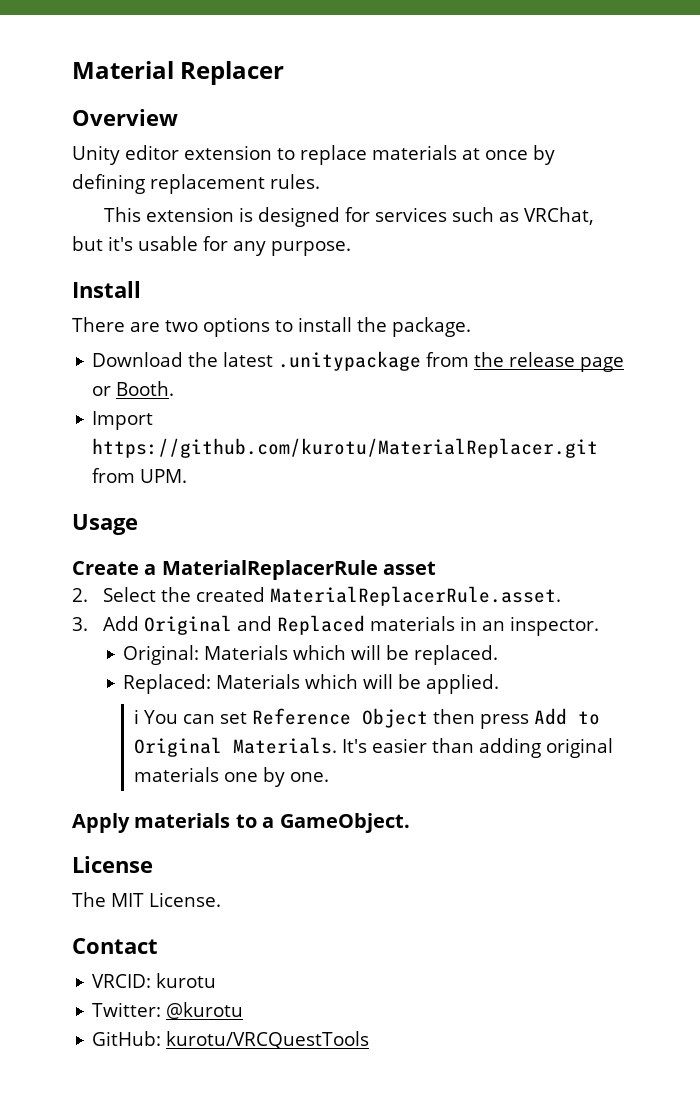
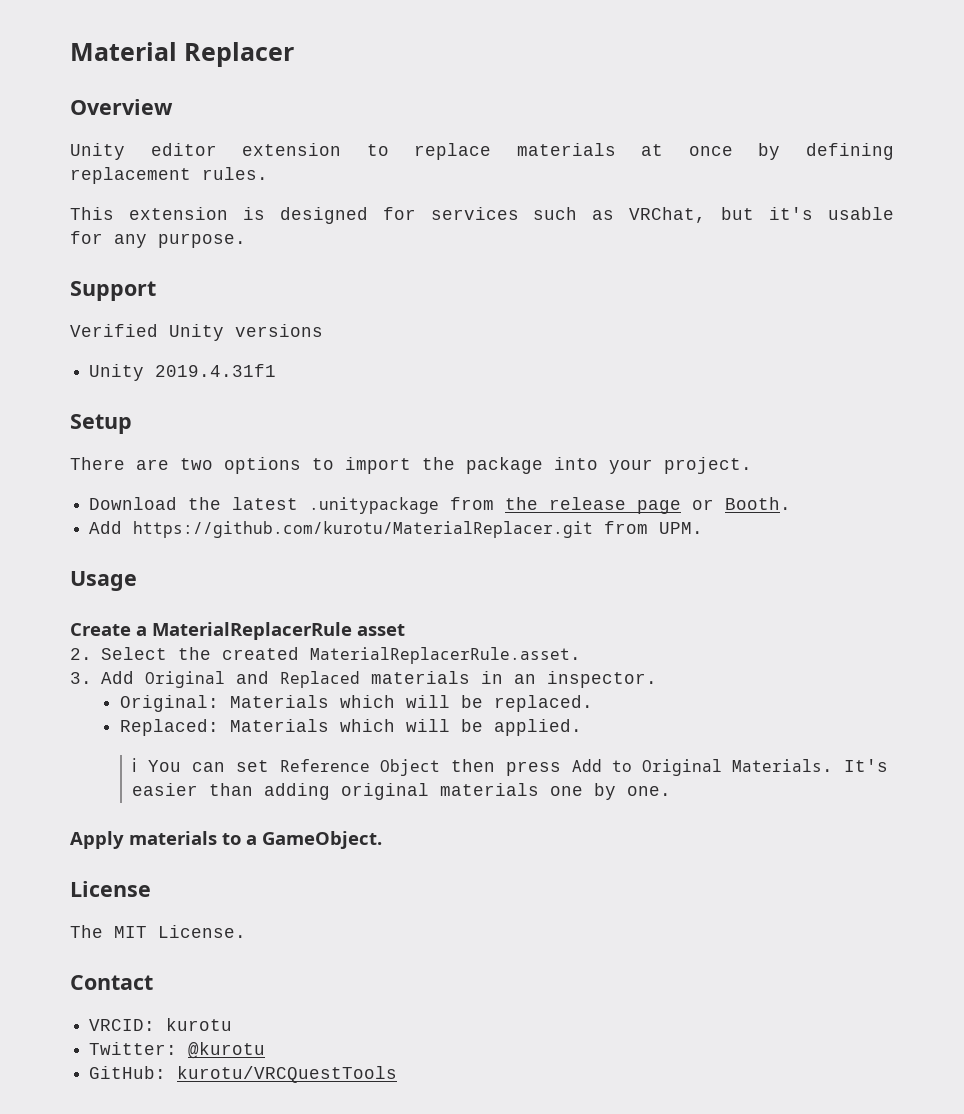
[72,281,141,298] Install -> [70,281,156,301] [70,324,323,341] [89,364,277,381] [70,414,132,434] Support // Verified Unity versions // Unity 2019.4.31f1 // Setup
[298,317,471,337] install the package. -> [345,457,752,474] import the package into your project.
[92,411,154,430] Import -> [89,521,123,534] Add

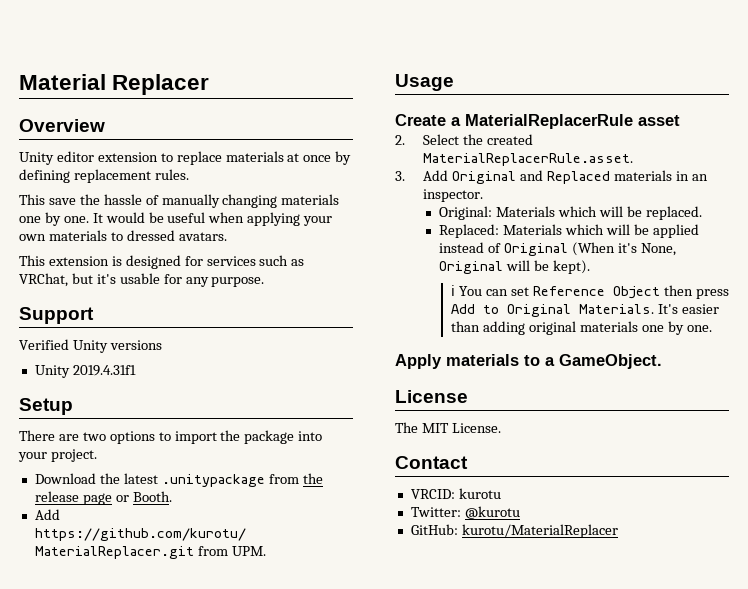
(268, 173) none -> [19,194,340,208] [19,212,333,226] [19,230,227,241] // This save the hassle of manually changing materials one by one. It would be useful when applying your own materials to dressed avatars.
[494,719,583,736] applied. -> [652,224,699,238] [438,242,676,256] [438,260,590,274] applied instead of Original (When it's None, Original will be kept).
[177,1066,398,1083] kurotu/VRCQuestTools -> [461,524,618,538] kurotu/MaterialReplacer

